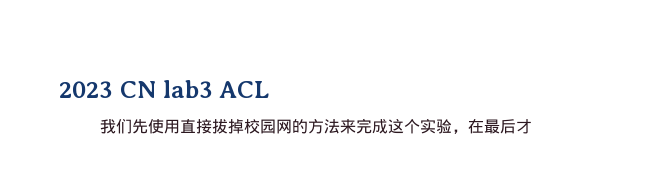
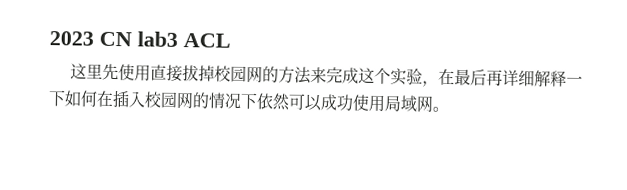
[99,119,132,134] 我们 -> [70,63,104,80] 这里
[515,119,532,134] 才 -> [486,69,584,87] [48,89,449,113] 再详细解释一下如何在插入校园网的情况下依然可以成功使用局域网。

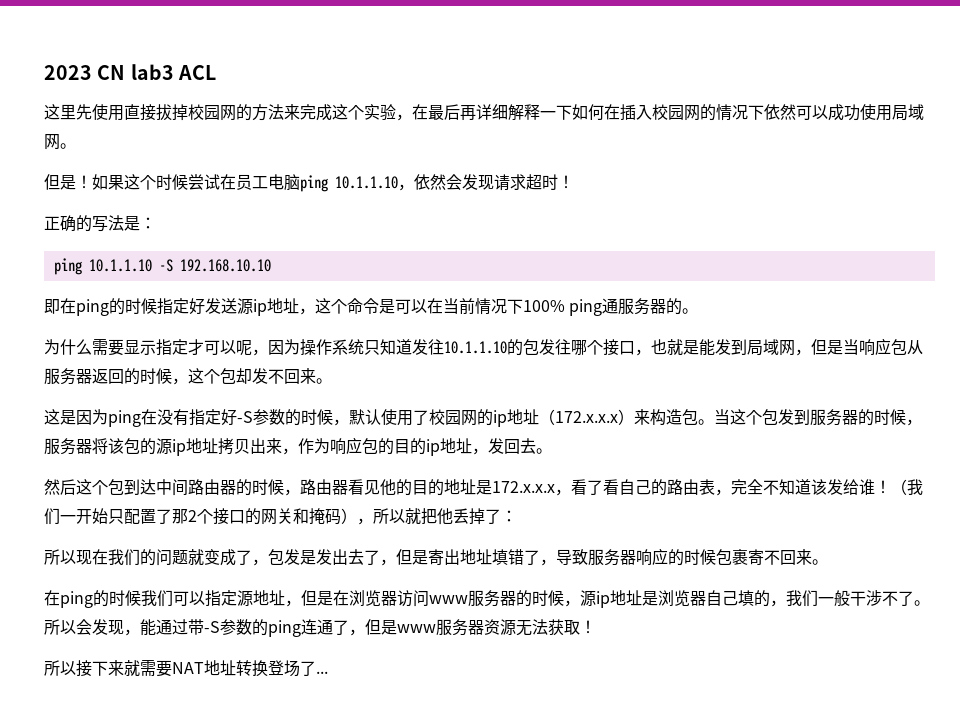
(449, 109) none -> [44,174,574,192] [44,215,156,232] [53,258,271,275] [44,298,699,316] [44,338,923,356] [44,368,332,385] [44,409,922,427] [44,437,552,456] [44,479,923,496] [44,508,517,525] [44,548,828,566] [44,590,930,608] [44,619,596,637] [44,660,328,677] // 但是！如果这个时候尝试在员工电脑ping 10.1.1.10，依然会发现请求超时！ // 正确的写法是： // ping 10.1.1.10 -S 192.168.10.10 // 即在ping的时候指定好发送源ip地址，这个命令是可以在当前情况下100% ping通服务器的。 // 为什么需要显示指定才可以呢，因为操作系统只知道发往10.1.1.10的包发往哪个接口，也就是能发到局域网，但是当响应包从服务器返回的时候，这个包却发不回来。 // 这是因为ping在没有指定好-S参数的时候，默认使用了校园网的ip地址（172.x.x.x）来构造包。当这个包发到服务器的时候，服务器将该包的源ip地址拷贝出来，作为响应包的目的ip地址，发回去。 // 然后这个包到达中间路由器的时候，路由器看见他的目的地址是172.x.x.x，看了看自己的路由表，完全不知道该发给谁！（我们一开始只配置了那2个接口的网关和掩码），所以就把他丢掉了： // 所以现在我们的问题就变成了，包发是发出去了，但是寄出地址填错了，导致服务器响应的时候包裹寄不回来。 // 在ping的时候我们可以指定源地址，但是在浏览器访问www服务器的时候，源ip地址是浏览器自己填的，我们一般干涉不了。所以会发现，能通过带-S参数的ping连通了，但是www服务器资源无法获取！ // 所以接下来就需要NAT地址转换登场了...

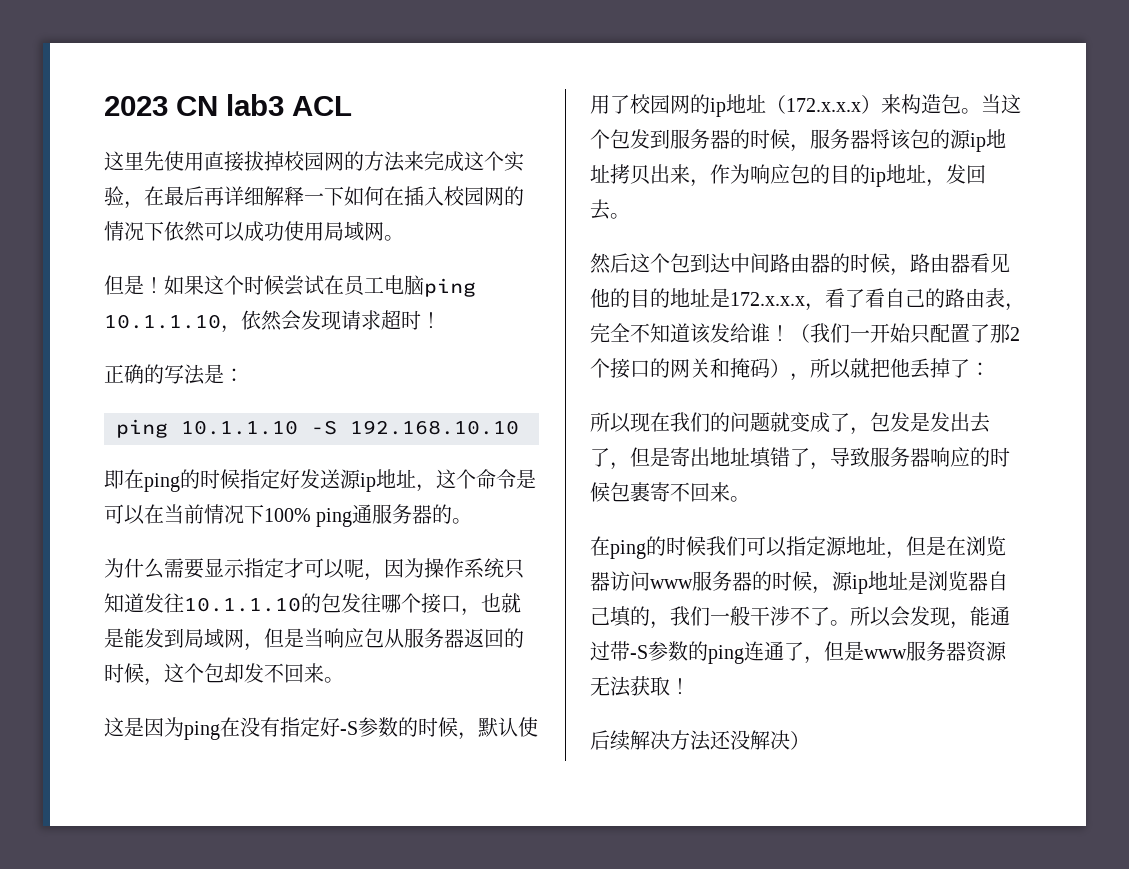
[44,660,328,677] 所以接下来就需要NAT地址转换登场了... -> [590,730,810,751] 后续解决方法还没解决）

